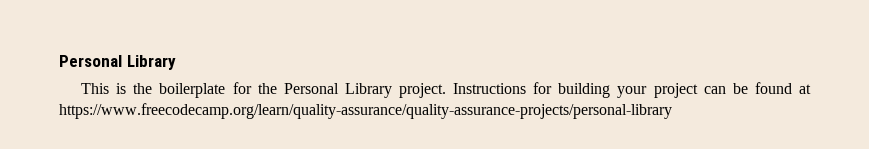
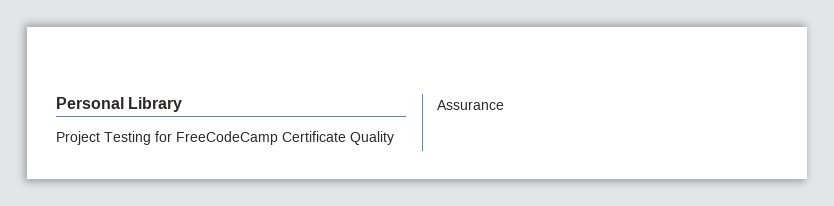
[81,82,811,98] [59,103,672,119] This is the boilerplate for the Personal Library project. Instructions for building your project can be found at https://www.freecodecamp.org/learn/quality-assurance/quality-assurance-projects/personal-library -> [56,131,394,145] [437,100,504,110] Project Testing for FreeCodeCamp Certificate Quality Assurance

